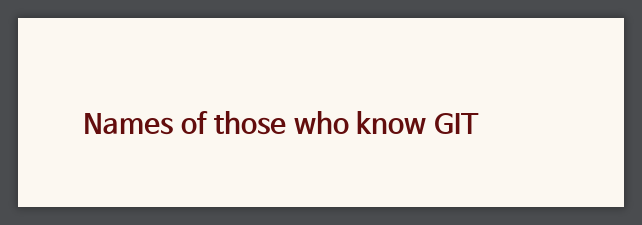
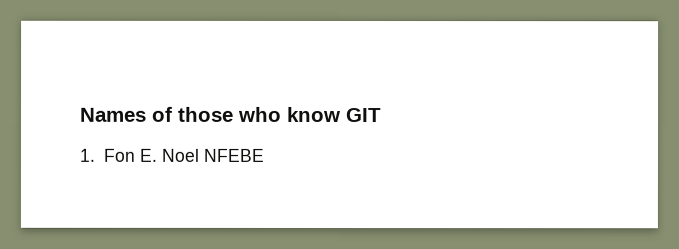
(479, 123) none -> [79,148,264,162] // 1. Fon E. Noel NFEBE

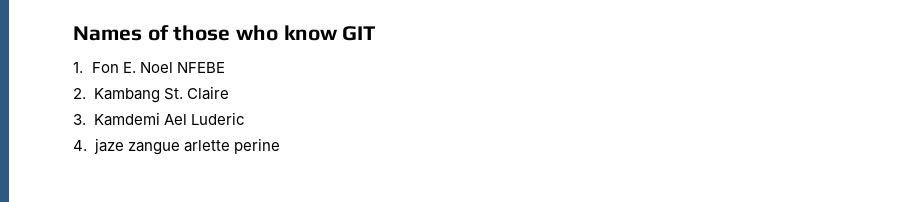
(264, 155) none -> [73,86,229,103] [73,112,245,126] [73,138,280,155] // 2. Kambang St. Claire // 3. Kamdemi Ael Luderic // 4. jaze zangue arlette perine

